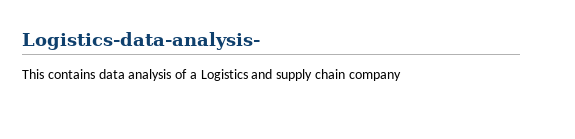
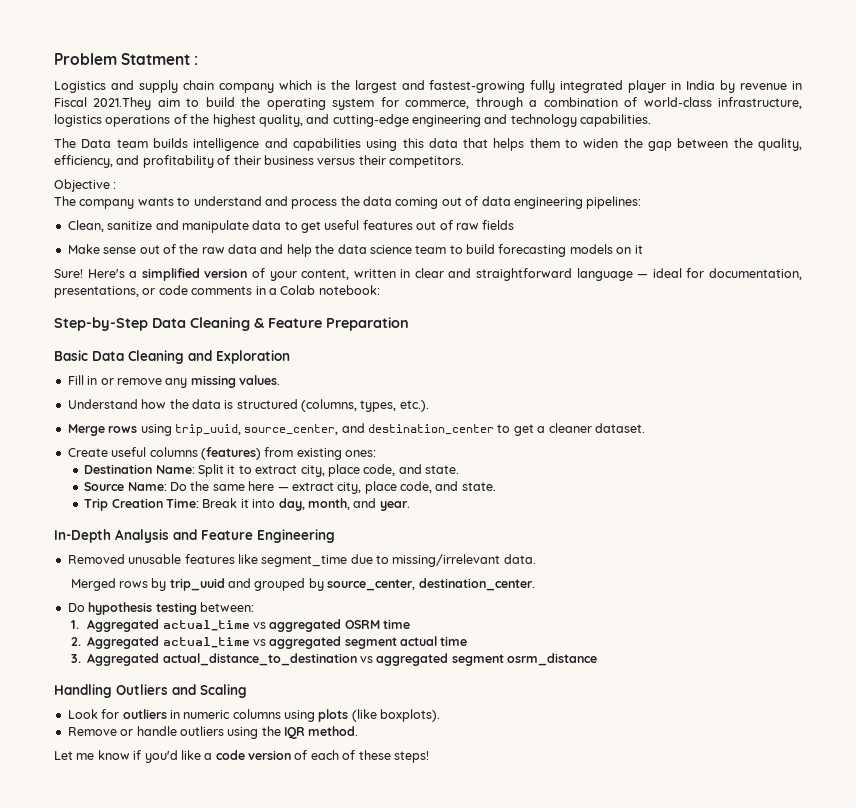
[22,32,260,50] [22,69,197,81] Logistics-data-analysis- // This contains data analysis of a -> [54,53,199,65] Problem Statment : //
(401, 76) none -> [278,80,803,93] [54,97,802,110] [54,114,652,127] [54,138,802,151] [54,155,464,168] [54,179,117,192] [54,196,642,209] [67,220,515,233] [67,244,643,257] [54,268,803,281] [54,285,380,298] [54,317,409,331] [54,350,290,364] [67,375,280,388] [67,399,429,412] [67,423,645,436] [67,447,376,460] [84,464,460,477] [84,481,496,494] [84,498,410,511] [54,529,335,543] [67,554,536,567] [70,578,535,591] [67,602,254,615] [70,619,411,632] [70,636,468,649] [70,653,598,666] [54,684,247,698] [67,709,441,722] [67,726,359,739] [54,750,429,763] which is the largest and fastest-growing fully integrated player in India by revenue in Fiscal 2021.They aim to build the operating system for commerce, through a combination of world-class infrastructure, logistics operations of the highest quality, and cutting-edge engineering and technology capabilities. // The Data team builds intelligence and capabilities using this data that helps them to widen the gap between the quality, efficiency, and profitability of their business versus their competitors. // Objective : // The company wants to understand and process the data coming out of data engineering pipelines: // Clean, sanitize and manipulate data to get useful features out of raw fields // Make sense out of the raw data and help the data science team to build forecasting models on it // Sure! Here's a simplified version of your content, written in clear and straightforward language — ideal for documentation, presentations, or code comments in a Colab notebook: // Step-by-Step Data Cleaning & Feature Preparation // Basic Data Cleaning and Exploration // Fill in or remove any missing values. // Understand how the data is structured (columns, types, etc.). // Merge rows using trip_uuid, source_center, and destination_center to get a cleaner dataset. // Create useful columns (features) from existing ones: // Destination Name: Split it to extract city, place code, and state. // Source Name: Do the same here — extract city, place code, and state. // Trip Creation Time: Break it into day, month, and year. // In-Depth Analysis and Feature Engineering // Removed unusable features like segment_time due to missing/irrelevant data. // Merged rows by trip_uuid and grouped by source_center, destination_center. // Do hypothesis testing between: // 1. Aggregated actual_time vs aggregated OSRM time // 2. Aggregated actual_time vs aggregated segment actual time // 3. Aggregated actual_distance_to_destination vs aggregated segment osrm_distance // Handling Outliers and Scaling // Look for outliers in numeric columns using plots (like boxplots). // Remove or handle outliers using the IQR method. // Let me know if you'd like a code version of each of these steps!

